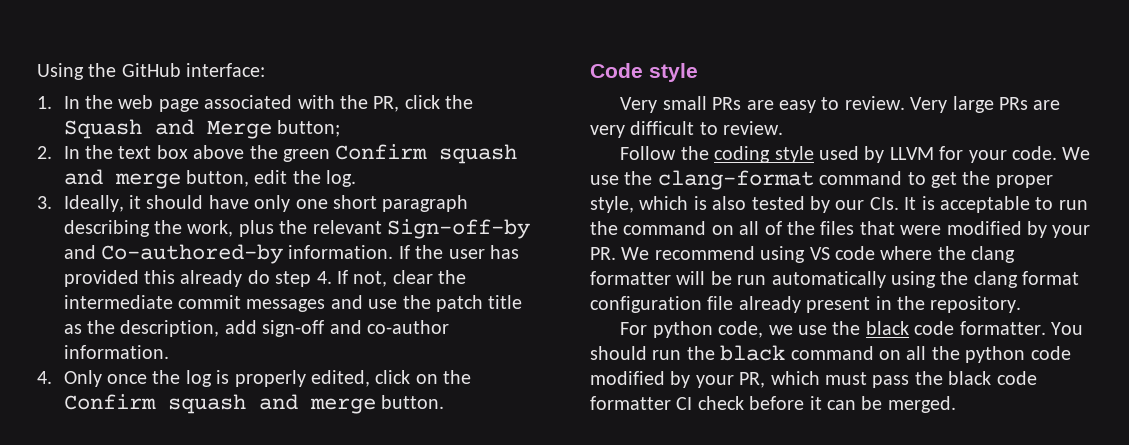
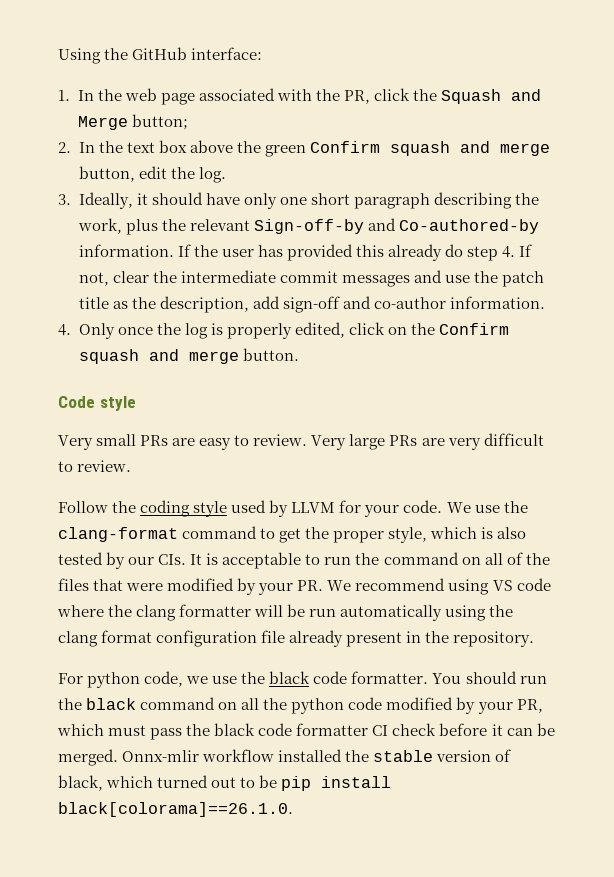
(956, 404) none -> [122,749,512,762] [58,775,392,791] [58,802,293,817] Onnx-mlir workflow installed the stable version of black, which turned out to be pip install black[colorama]==26.1.0.

